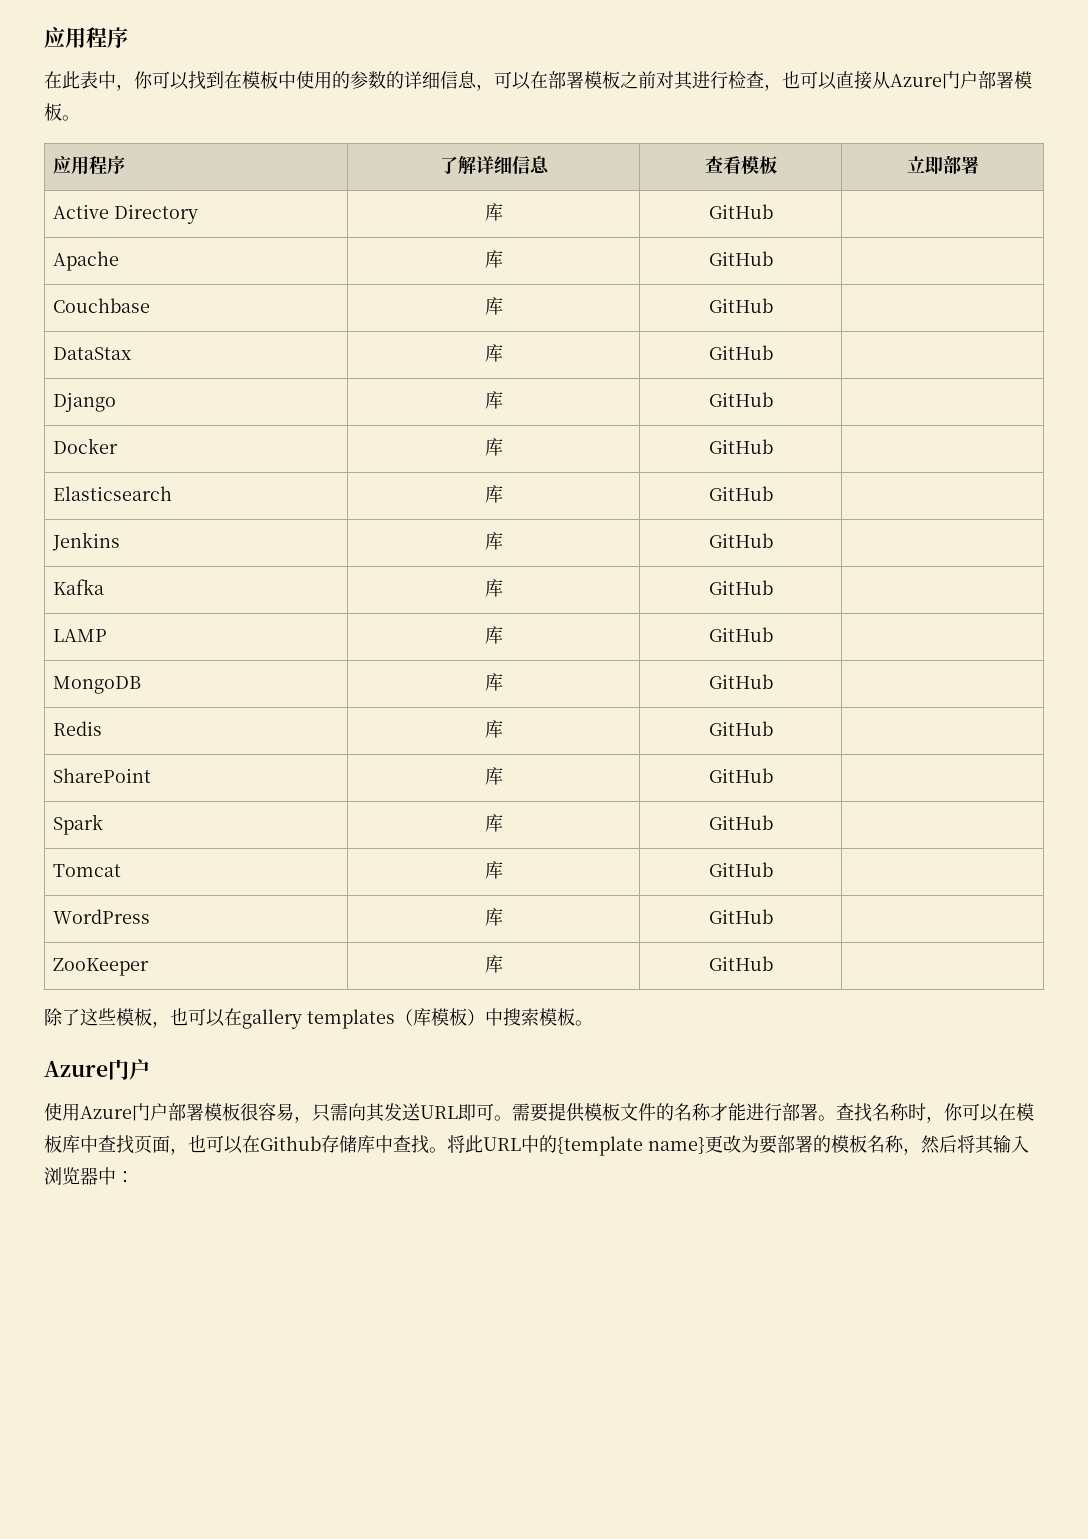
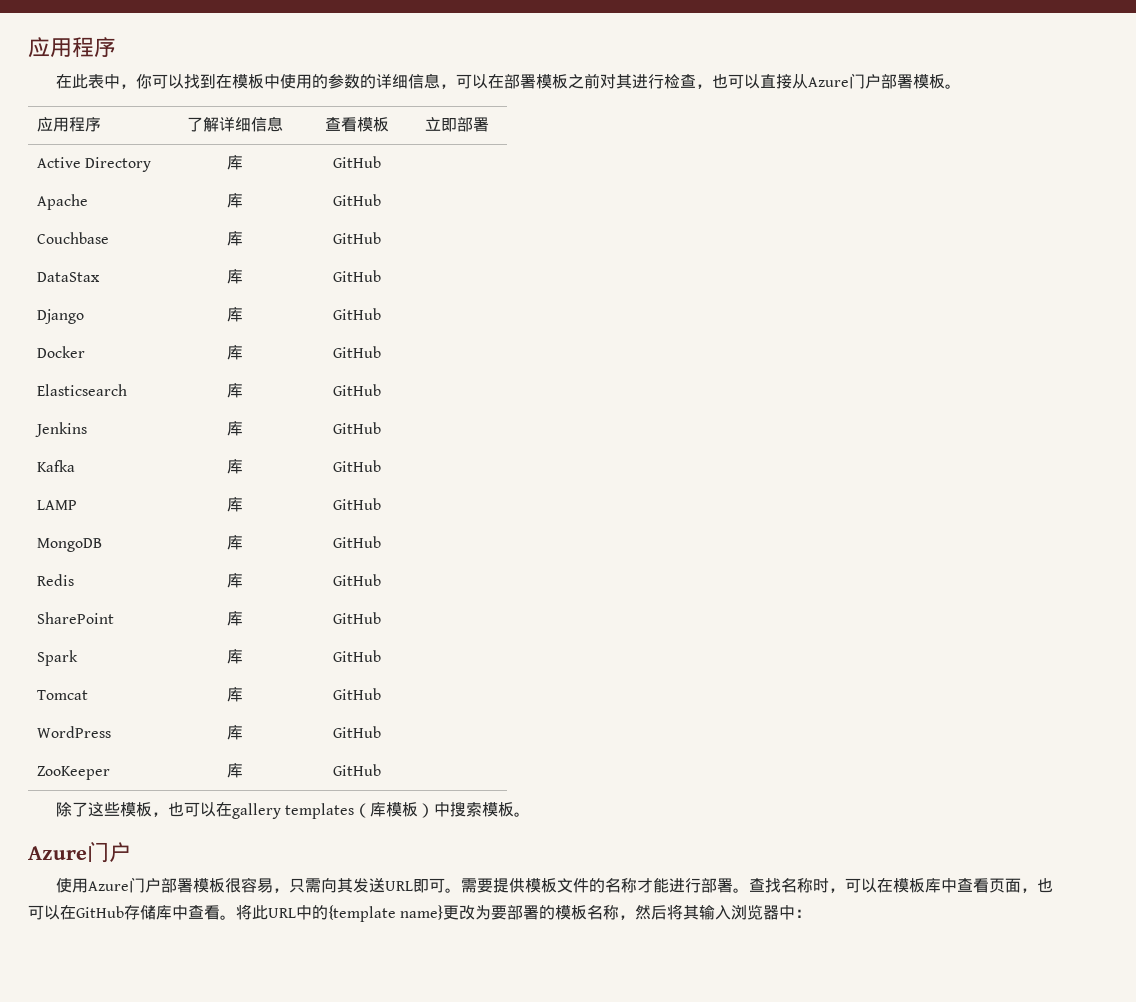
[944,1103,963,1121] 你 -> (845, 890) none
[116,1135,134,1154] 找 -> [972,878,989,893] 看
[260,1136,321,1151] Github -> [76,906,124,918] GitHub
[411,1135,429,1154] 找 -> [204,905,220,920] 看

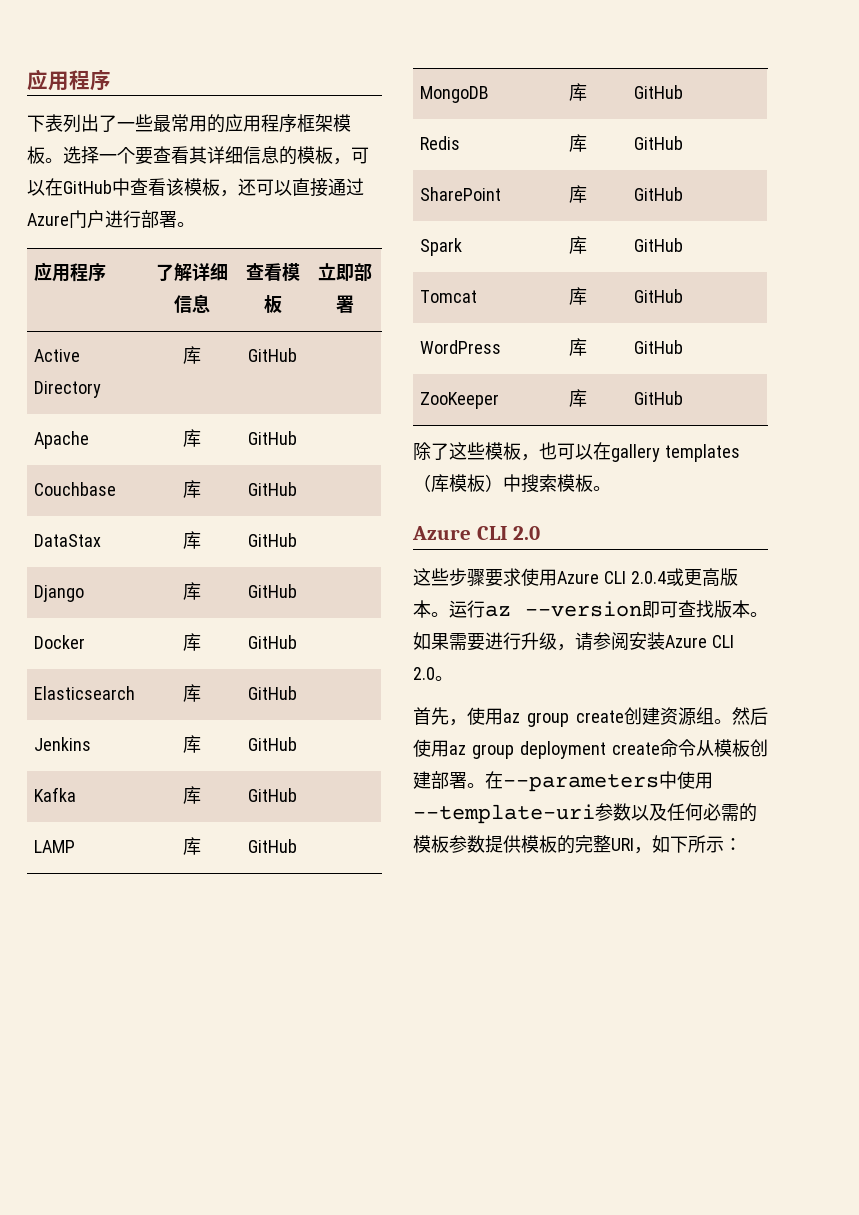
[55,73,728,89] 在此表中，你可以找到在模板中使用的参数的详细信息，可以在部署模板之前对其进行检查，也 -> [27,114,351,133] [27,146,369,165] [27,178,256,197] 下表列出了一些最常用的应用程序框架模板。选择一个要查看其详细信息的模板，可以在GitHub中查看该模板，还
[791,73,945,89] 从Azure门户部署模板 -> [328,178,364,196] [27,210,177,228] 通过Azure门户进行部署
[87,841,131,863] [55,877,1053,893] [28,904,796,922] 门户 // 使用Azure门户部署模板很容易，只需向其发送URL即可。需要提供模板文件的名称才能进行部署。查找名称时，可以在模板库中查看页面，也可以在GitHub存储库中查看。将此URL中的{template name}更改为要部署的模板名称，然后将其输入浏览器中 -> [476,526,541,540] [413,568,738,587] [413,600,768,618] [413,632,734,651] [413,667,453,681] [413,707,768,727] [413,739,768,759] [413,771,713,792] [413,803,757,824] [413,835,724,854] CLI 2.0 // 这些步骤要求使用Azure CLI 2.0.4或更高版本。运行az --version即可查找版本。如果需要进行升级，请参阅安装Azure CLI 2.0。 // 首先，使用az group create创建资源组。然后使用az group deployment create命令从模板创建部署。在--parameters中使用--template-uri参数以及任何必需的模板参数提供模板的完整URI，如下所示

